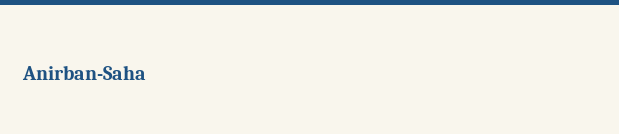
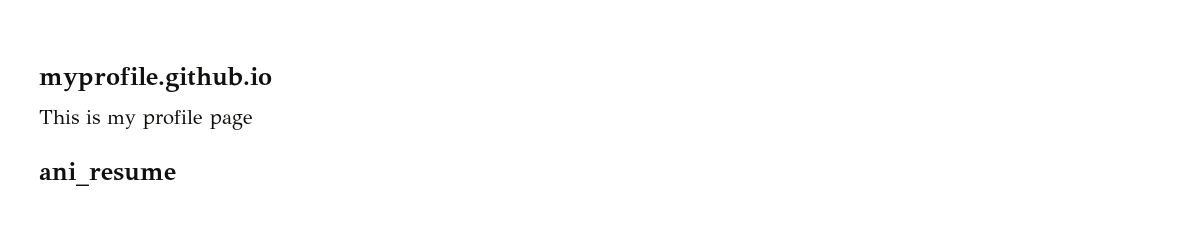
[22,65,146,80] Anirban-Saha -> [39,67,272,92] [39,110,253,130] [39,162,176,186] myprofile.github.io // This is my profile page // ani_resume

